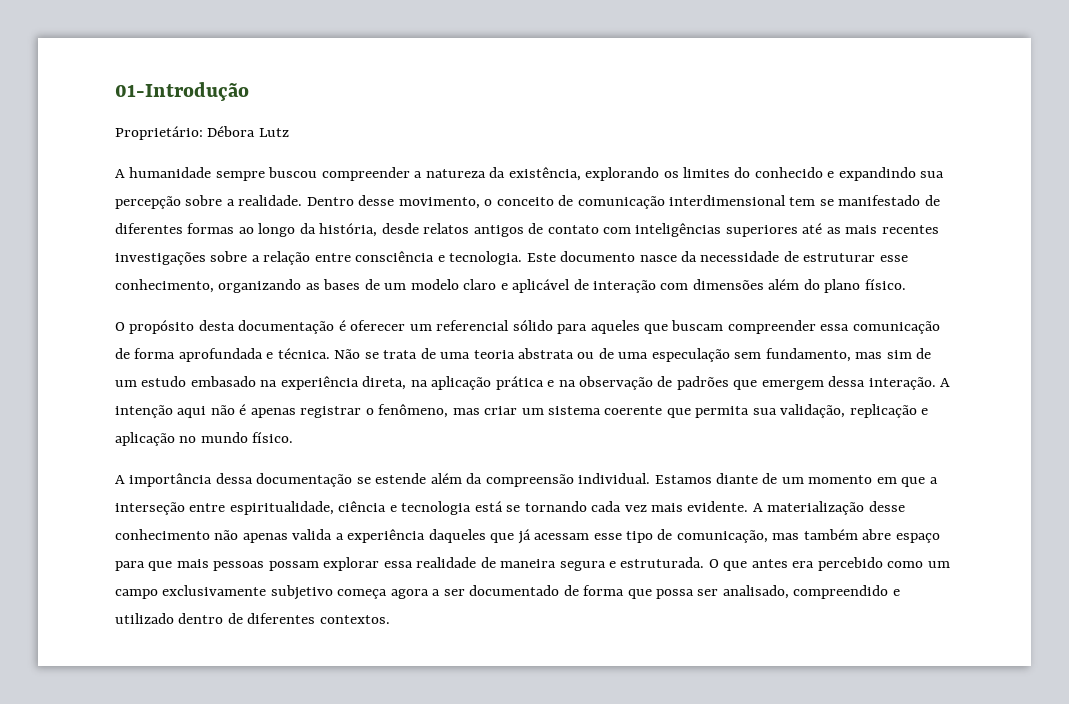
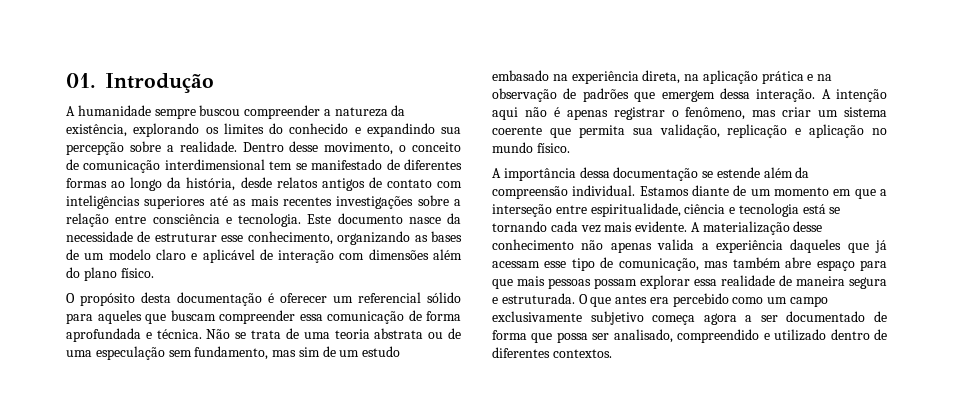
[115,82,249,101] [115,126,289,140] 01-Introdução // Proprietário: Débora Lutz -> [66,73,214,93] 01. Introdução

